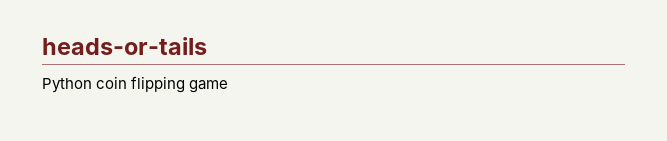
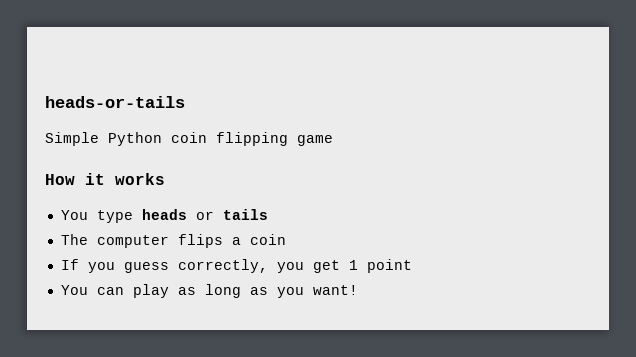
(207, 46) none -> [45,132,99,146] Simple
(229, 86) none -> [45,173,165,185] [60,209,268,223] [60,234,286,248] [60,259,412,273] [60,284,358,298] // How it works // You type heads or tails // The computer flips a coin // If you guess correctly, you get 1 point // You can play as long as you want!

